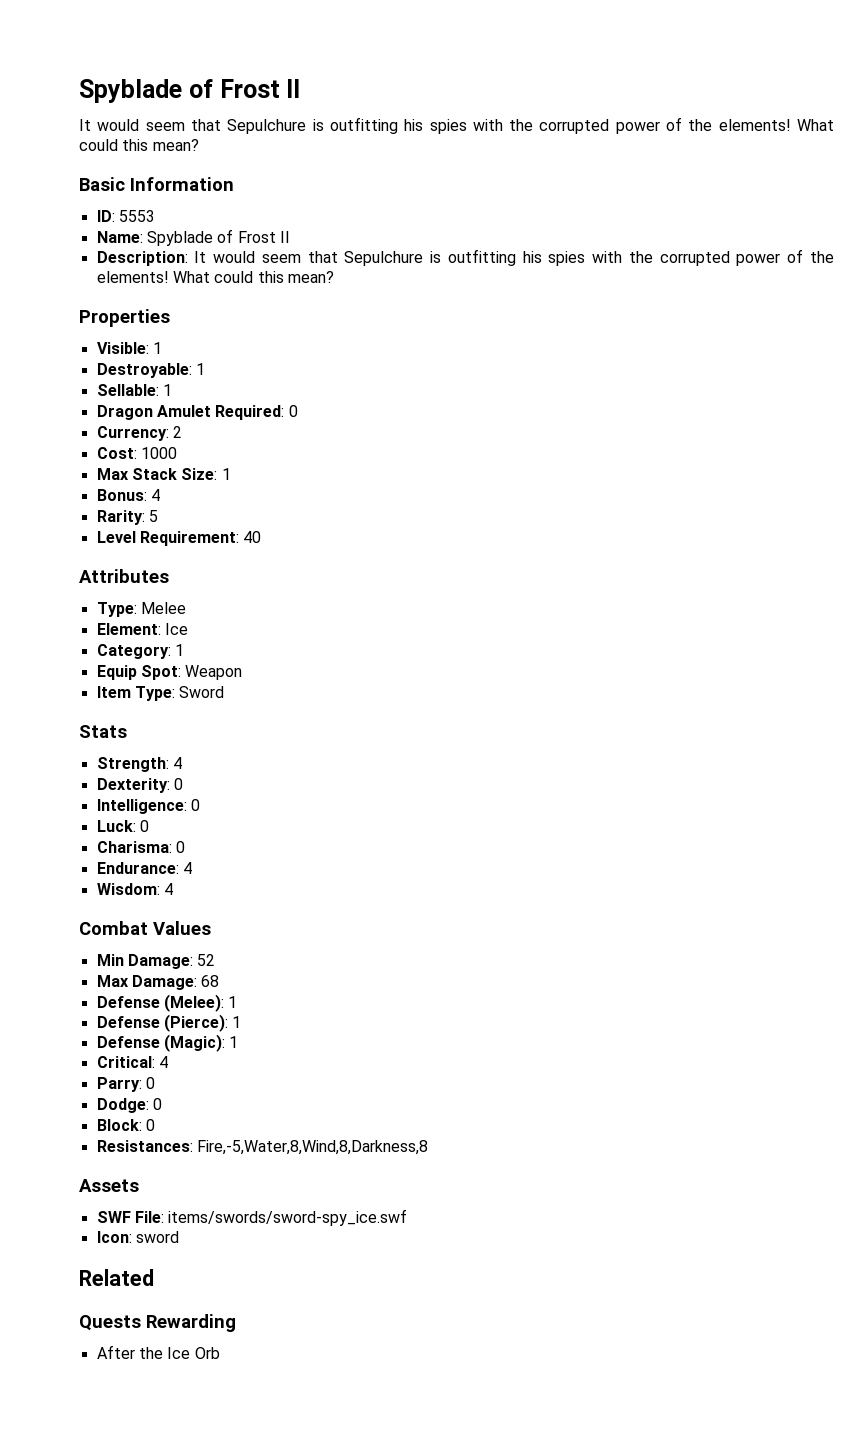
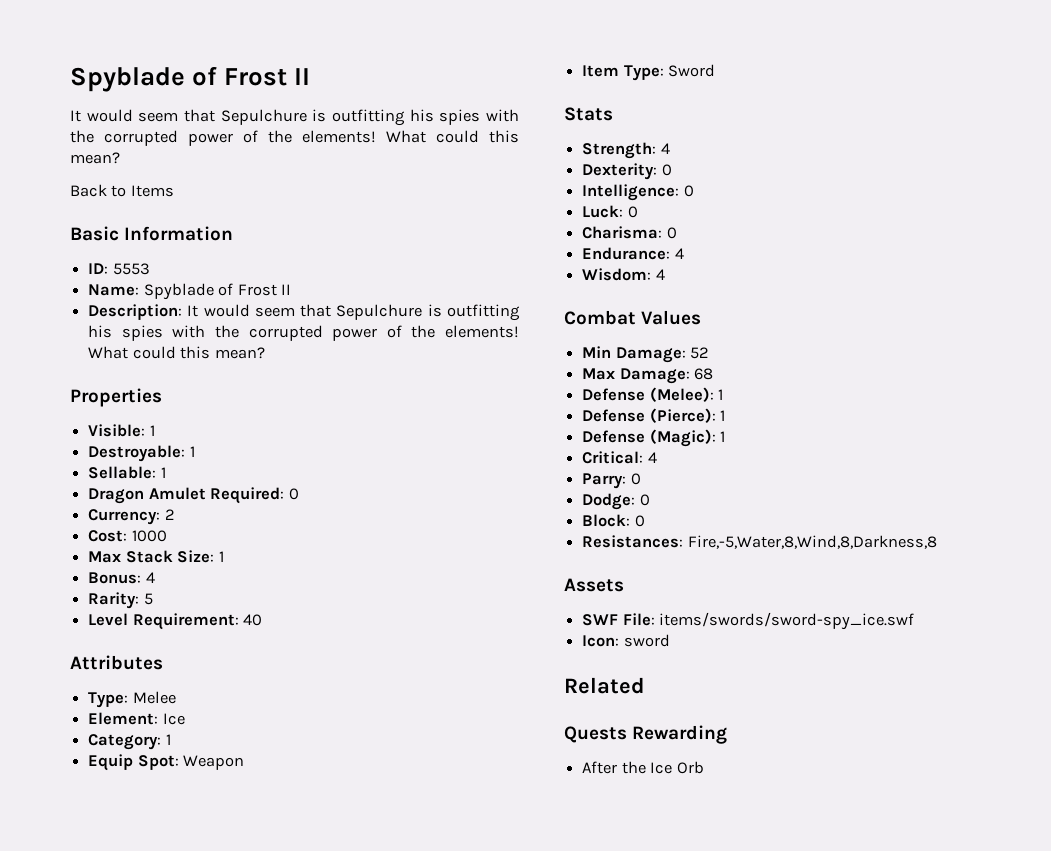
(199, 145) none -> [70,184,174,197] // Back to Items

